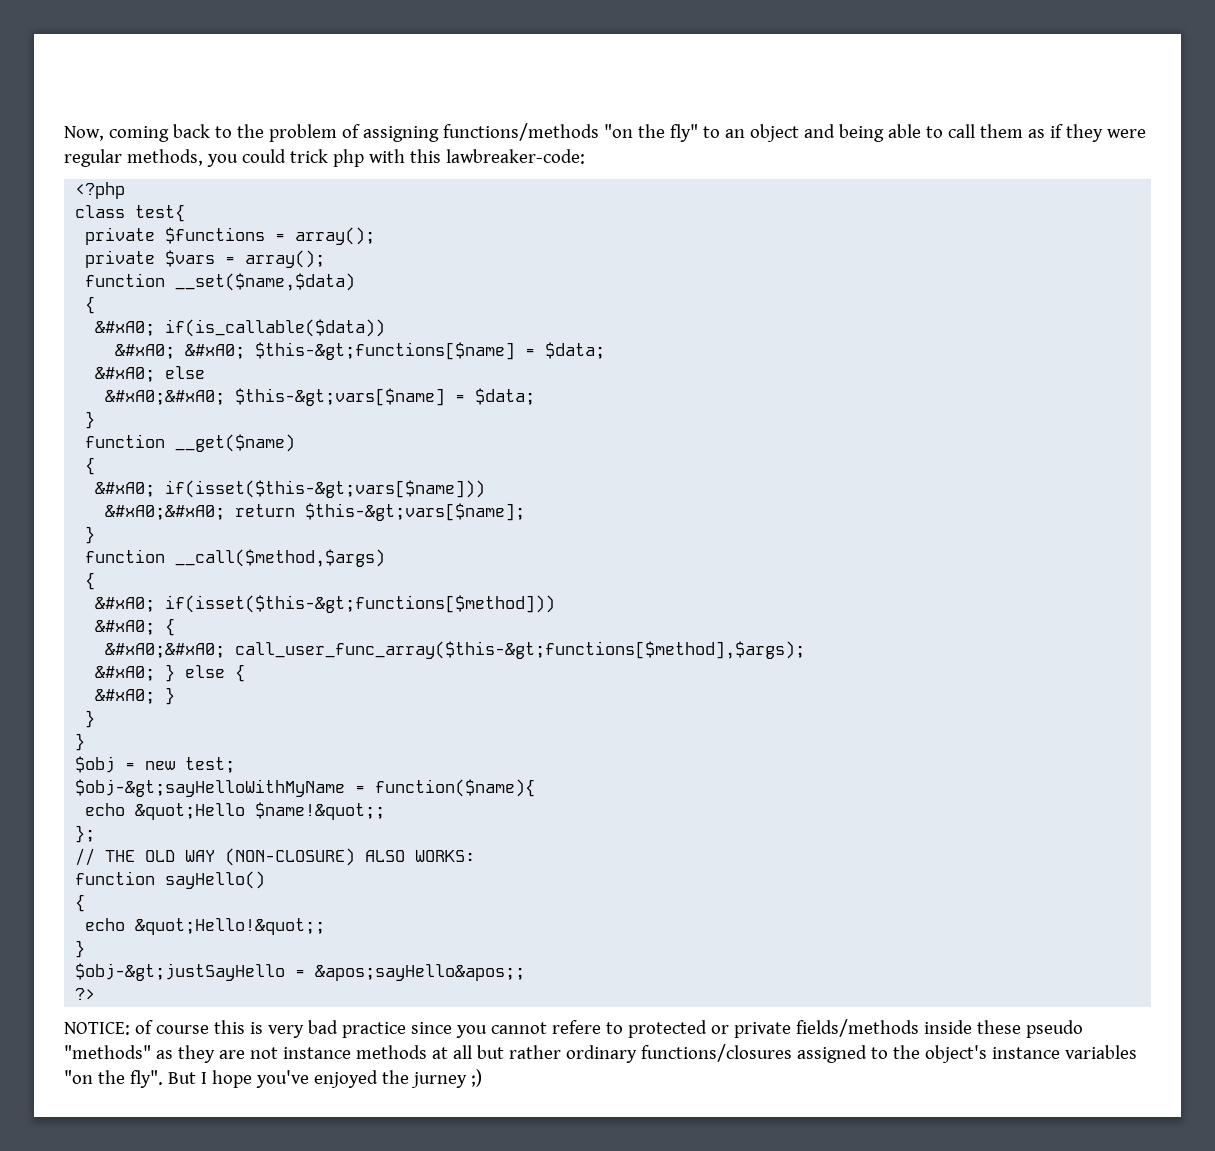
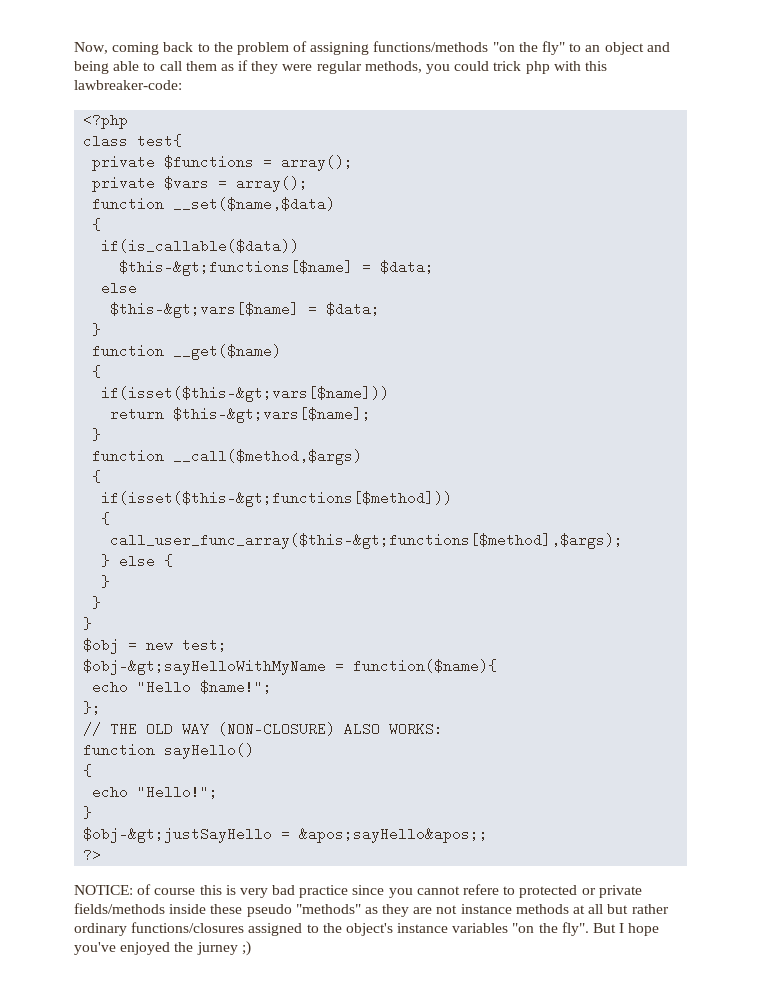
[95,321,156,336] &#xA0; -> (102, 224) none
[115,344,246,359] &#xA0; &#xA0; -> (300, 246) none
[95,367,156,382] &#xA0; -> (435, 267) none
[105,390,226,405] &#xA0;&#xA0; -> (138, 288) none
[95,482,156,497] &#xA0; -> (102, 371) none
[105,505,226,520] &#xA0;&#xA0; -> (390, 394) none
[95,597,156,612] &#xA0; -> (102, 476) none
[95,618,176,636] [105,643,226,658] &#xA0; { // &#xA0;&#xA0; -> [101,512,111,525] { //
[95,666,156,681] &#xA0; -> (624, 541) none
[95,689,156,704] &#xA0; -> (174, 560) none
[135,802,386,820] &quot;Hello $name!&quot;; -> [137,680,273,694] "Hello $name!";
[135,918,326,935] &quot;Hello!&quot;; -> [137,785,219,799] "Hello!";

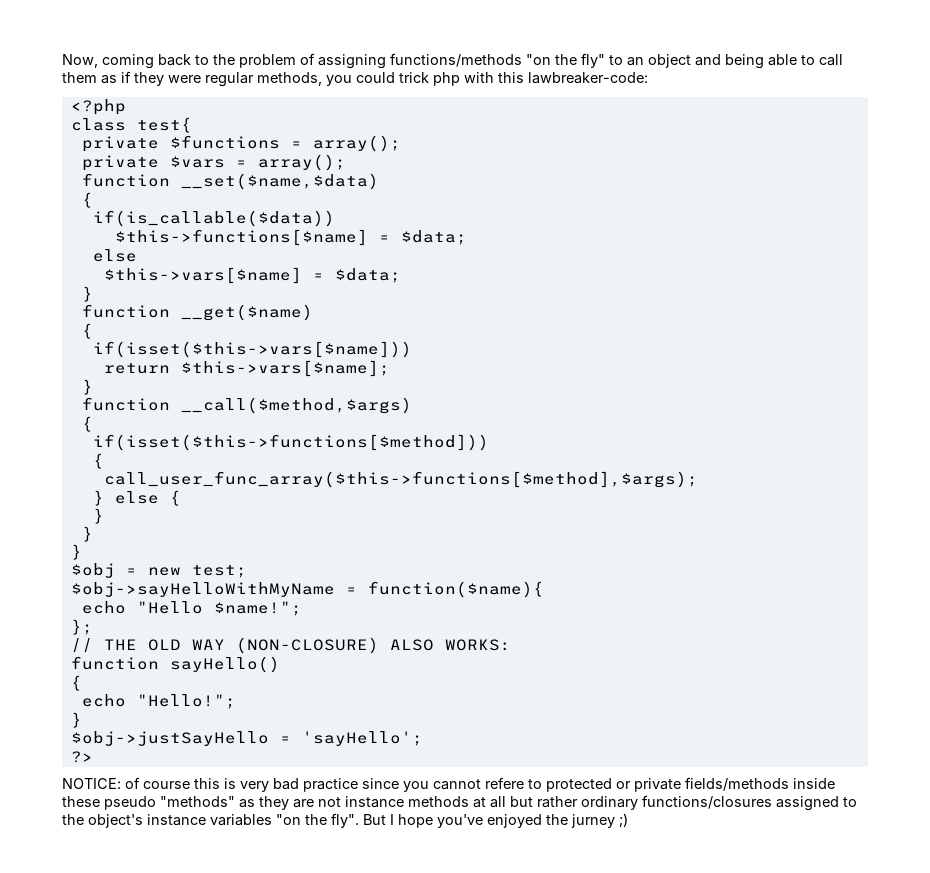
[119,260,354,276] $this-&gt;functions[$name] -> [114,229,368,246] $this->functions[$name]
[110,302,300,318] $this-&gt;vars[$name] -> [103,267,302,284] $this->vars[$name]
[101,386,390,402] if(isset($this-&gt;vars[$name])) -> [92,341,412,358] if(isset($this->vars[$name]))
[173,407,372,423] $this-&gt;vars[$name]; -> [180,360,390,377] $this->vars[$name];
[101,491,453,507] [101,512,111,525] [110,533,624,549] if(isset($this-&gt;functions[$method])) // { // call_user_func_array($this-&gt;functions[$method],$args); -> [92,434,489,451] [92,453,104,469] [103,471,698,488] if(isset($this->functions[$method])) // { // call_user_func_array($this->functions[$method],$args);
[83,659,327,675] $obj-&gt;sayHelloWithMyName -> [70,582,335,597] $obj->sayHelloWithMyName
[83,827,489,843] $obj-&gt;justSayHello = &apos;sayHello&apos;; -> [70,731,423,746] $obj->justSayHello = 'sayHello';

